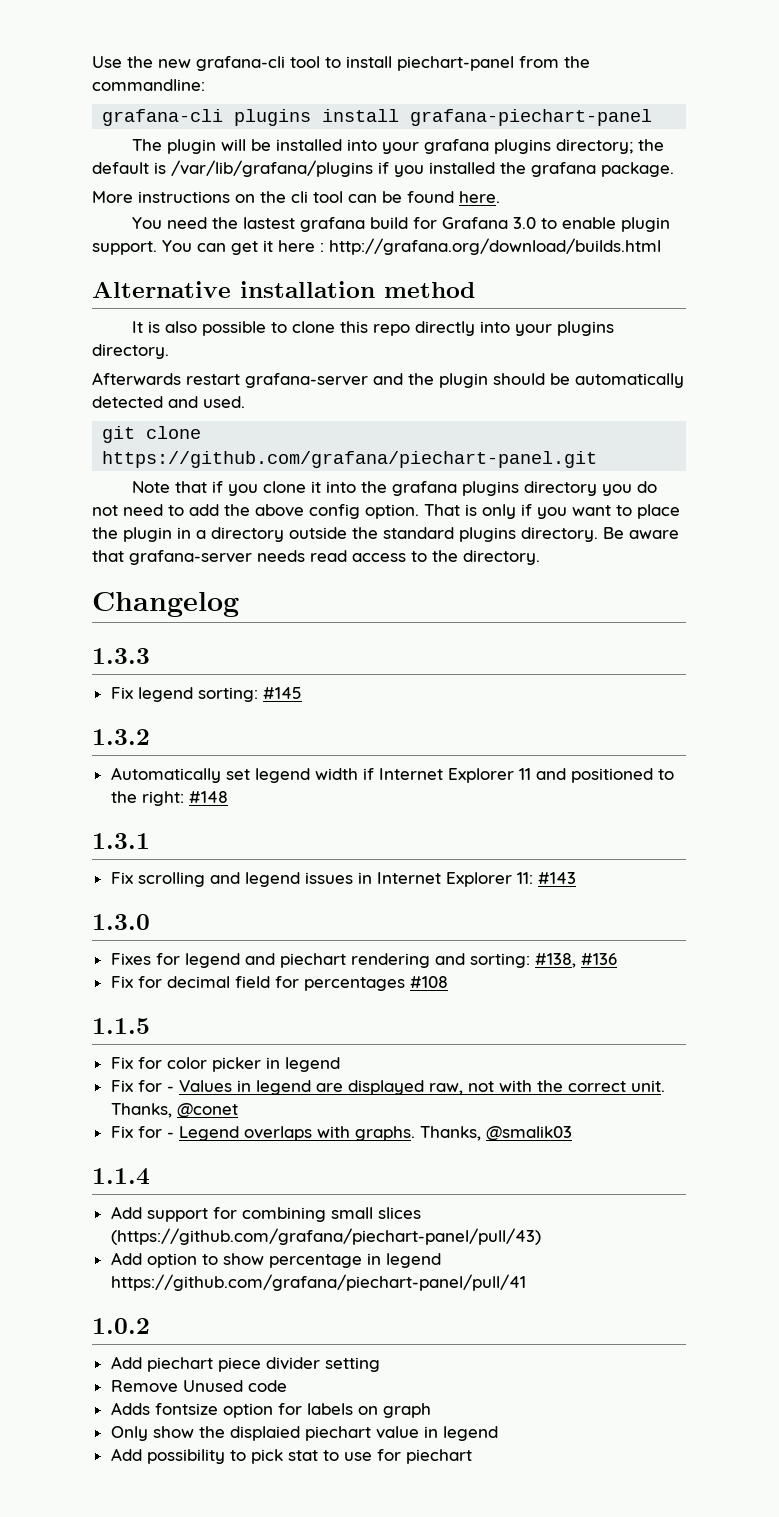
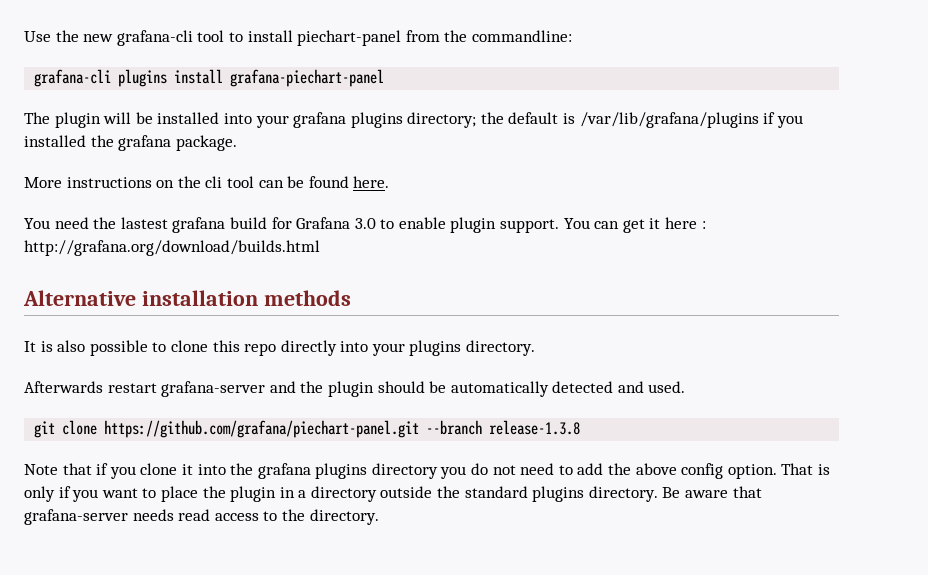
[384,282,475,298] method -> [263,290,351,306] methods
(598, 459) none -> [426,420,581,435] --branch release-1.3.8
[92,592,239,617] [92,648,150,664] [110,687,302,702] [92,729,150,745] [110,767,674,783] [110,791,228,806] [92,833,150,849] [110,872,576,887] [92,914,150,930] [110,953,617,968] [110,976,448,991] [92,1018,150,1034] [110,1057,340,1072] [110,1080,665,1095] [110,1103,238,1118] [110,1126,572,1141] [92,1168,150,1185] [110,1206,421,1222] [110,1228,541,1245] [110,1252,441,1268] [110,1274,526,1291] [92,1318,150,1334] [110,1356,380,1372] [110,1380,287,1393] [110,1402,431,1418] [110,1426,498,1441] [110,1448,472,1464] // Changelog // 1.3.3 // Fix legend sorting: #145 // 1.3.2 // Automatically set legend width if Internet Explorer 11 and positioned to the right: #148 // 1.3.1 // Fix scrolling and legend issues in Internet Explorer 11: #143 // 1.3.0 // Fixes for legend and piechart rendering and sorting: #138, #136 // Fix for decimal field for percentages #108 // 1.1.5 // Fix for color picker in legend // Fix for - Values in legend are displayed raw, not with the correct unit. Thanks, @conet // Fix for - Legend overlaps with graphs. Thanks, @smalik03 // 1.1.4 // Add support for combining small slices (https://github.com/grafana/piechart-panel/pull/43) // Add option to show percentage in legend https://github.com/grafana/piechart-panel/pull/41 // 1.0.2 // Add piechart piece divider setting // Remove Unused code // Adds fontsize option for labels on graph // Only show the displaied piechart value in legend // Add possibility to pick stat to use for piechart -> (379, 517) none

